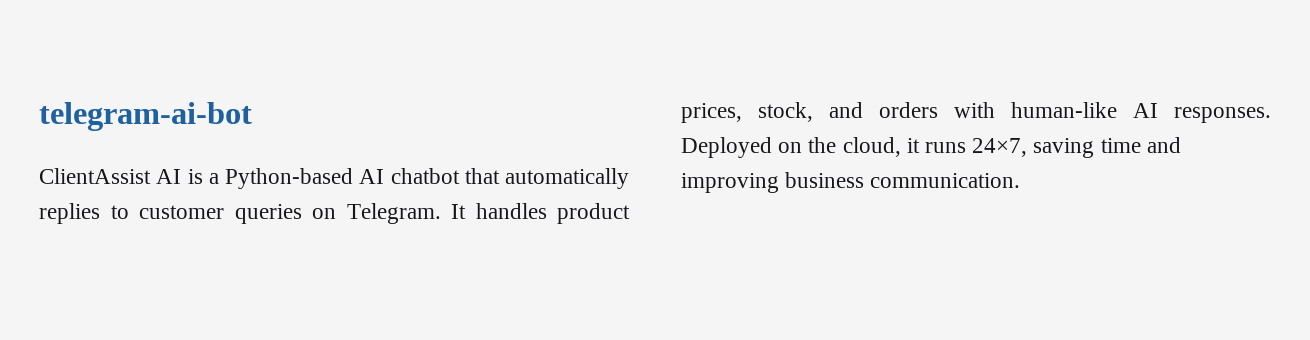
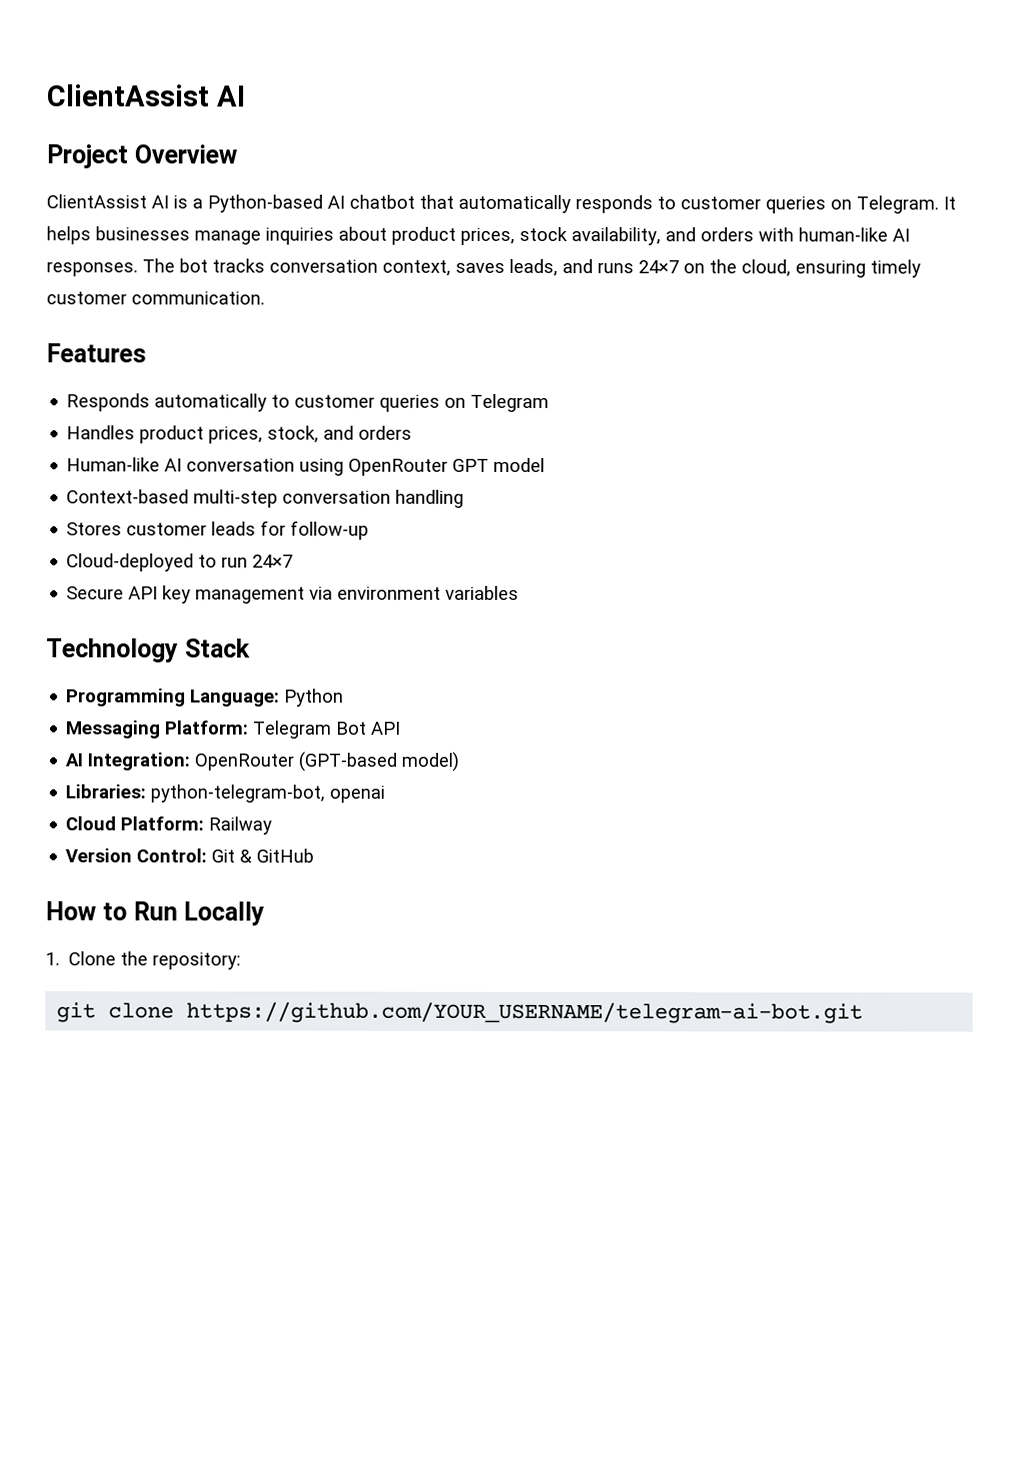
[39,102,252,131] telegram-ai-bot -> [46,84,246,107] [46,144,237,169] ClientAssist AI // Project Overview
[39,203,100,224] replies -> [575,195,653,214] responds
[475,203,630,224] [681,102,813,123] handles product prices, stock, -> [46,226,661,246] helps businesses manage inquiries about product prices, stock availability,
[681,137,1181,158] [681,172,1021,193] Deployed on the cloud, it runs 24×7, saving time and improving business communication. -> [142,258,921,278] [46,291,265,305] [46,343,146,363] [66,393,550,413] [66,425,413,444] [66,457,546,476] [66,489,465,508] [66,520,370,540] [66,553,294,572] [66,585,520,604] [46,638,251,663] [66,688,345,707] [65,720,402,739] [65,751,460,772] [65,784,386,803] [65,816,273,835] [65,848,315,863] [45,901,266,926] [45,951,242,970] [56,1001,864,1024] The bot tracks conversation context, saves leads, and runs 24×7 on the cloud, ensuring timely customer communication. // Features // Responds automatically to customer queries on Telegram // Handles product prices, stock, and orders // Human-like AI conversation using OpenRouter GPT model // Context-based multi-step conversation handling // Stores customer leads for follow-up // Cloud-deployed to run 24×7 // Secure API key management via environment variables // Technology Stack // Programming Language: Python // Messaging Platform: Telegram Bot API // AI Integration: OpenRouter (GPT-based model) // Libraries: python-telegram-bot, openai // Cloud Platform: Railway // Version Control: Git & GitHub // How to Run Locally // 1. Clone the repository: // git clone https://github.com/YOUR_USERNAME/telegram-ai-bot.git

